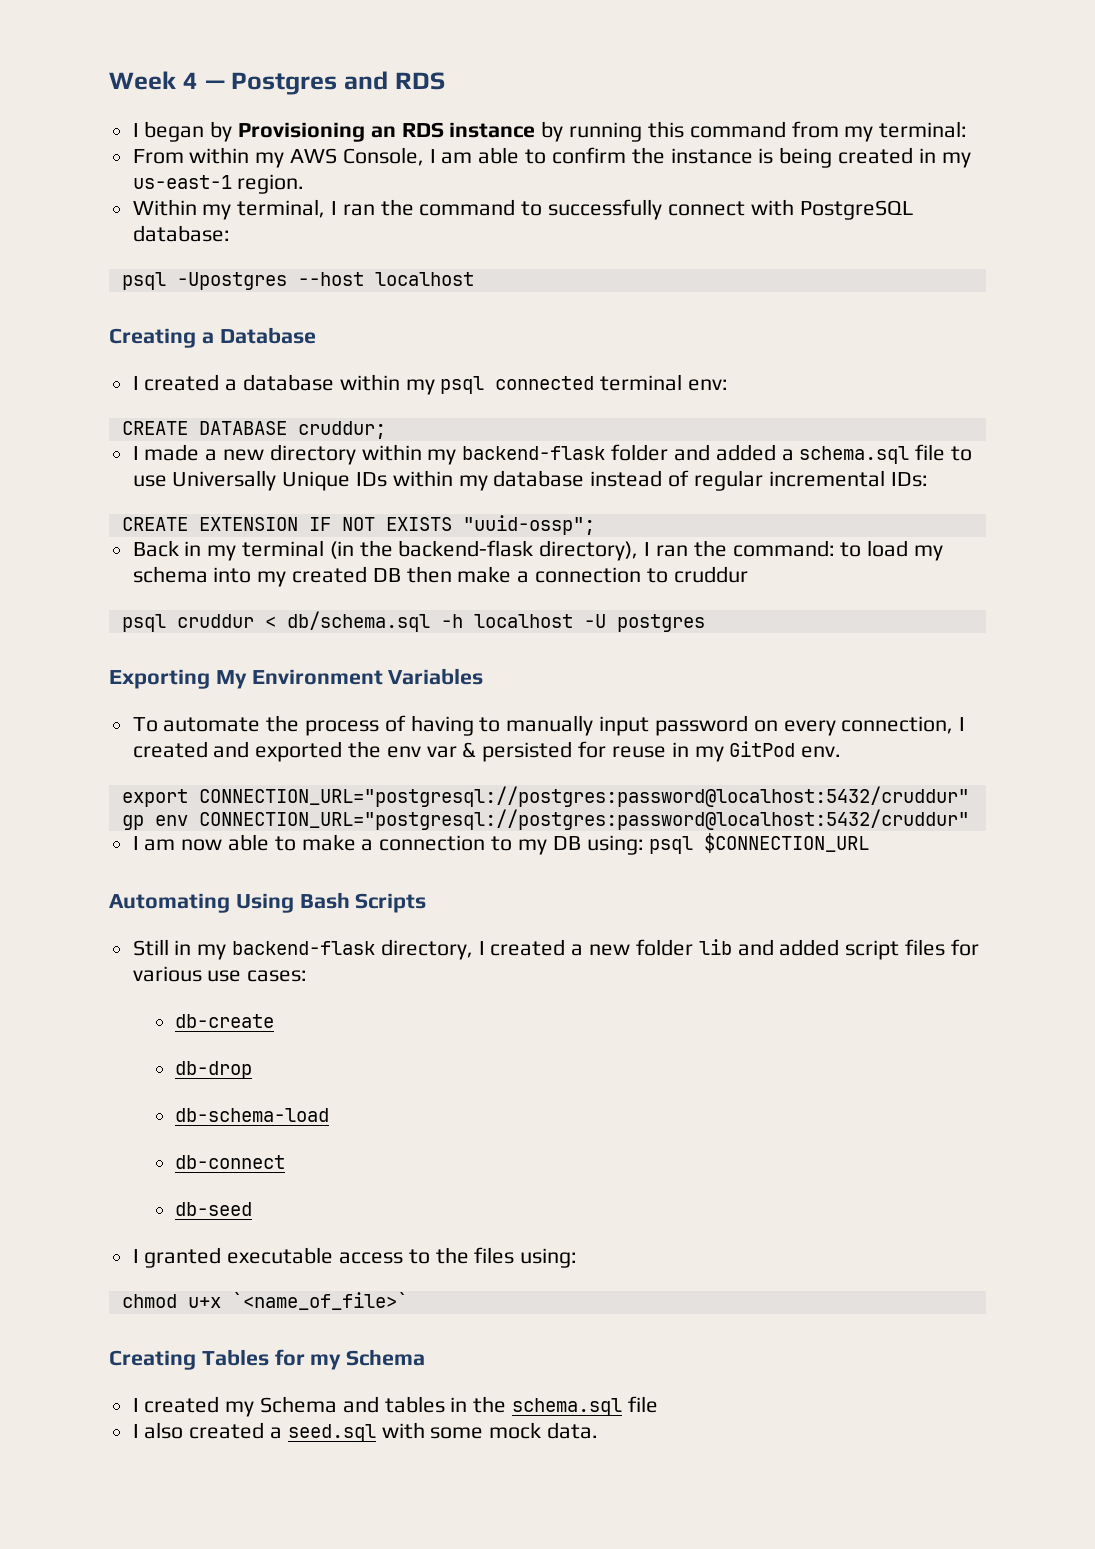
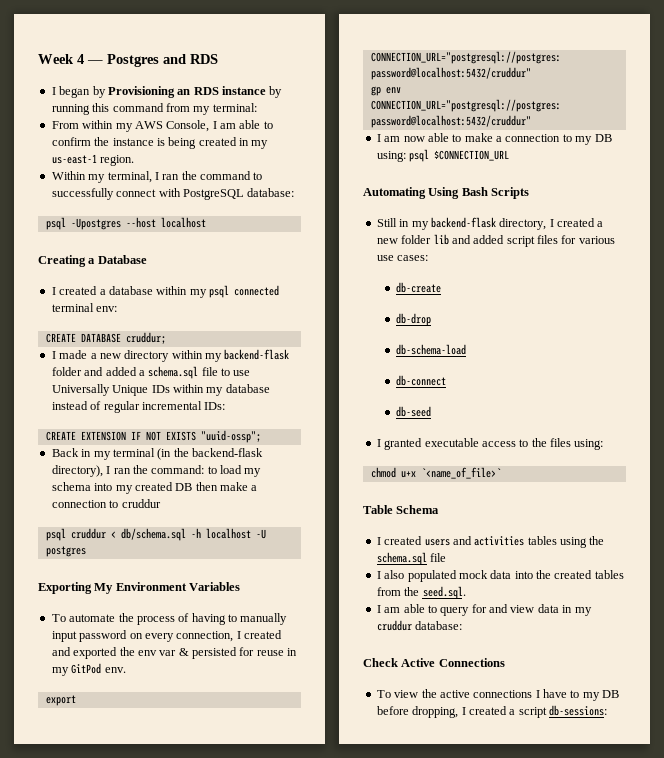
[109,1349,342,1370] Creating Tables for my -> [363,505,393,514] Table
[225,1396,468,1417] my Schema and tables in -> [424,536,587,548] users and activities tables using
[189,1422,599,1442] created a seed.sql with some mock data. -> [407,570,624,582] [376,586,466,599] [376,604,592,616] [376,620,463,631] [363,658,505,667] [376,689,620,701] [376,705,607,718] populated mock data into the created tables from the seed.sql. // I am able to query for and view data in my cruddur database: // Check Active Connections // To view the active connections I have to my DB before dropping, I created a script db-sessions:

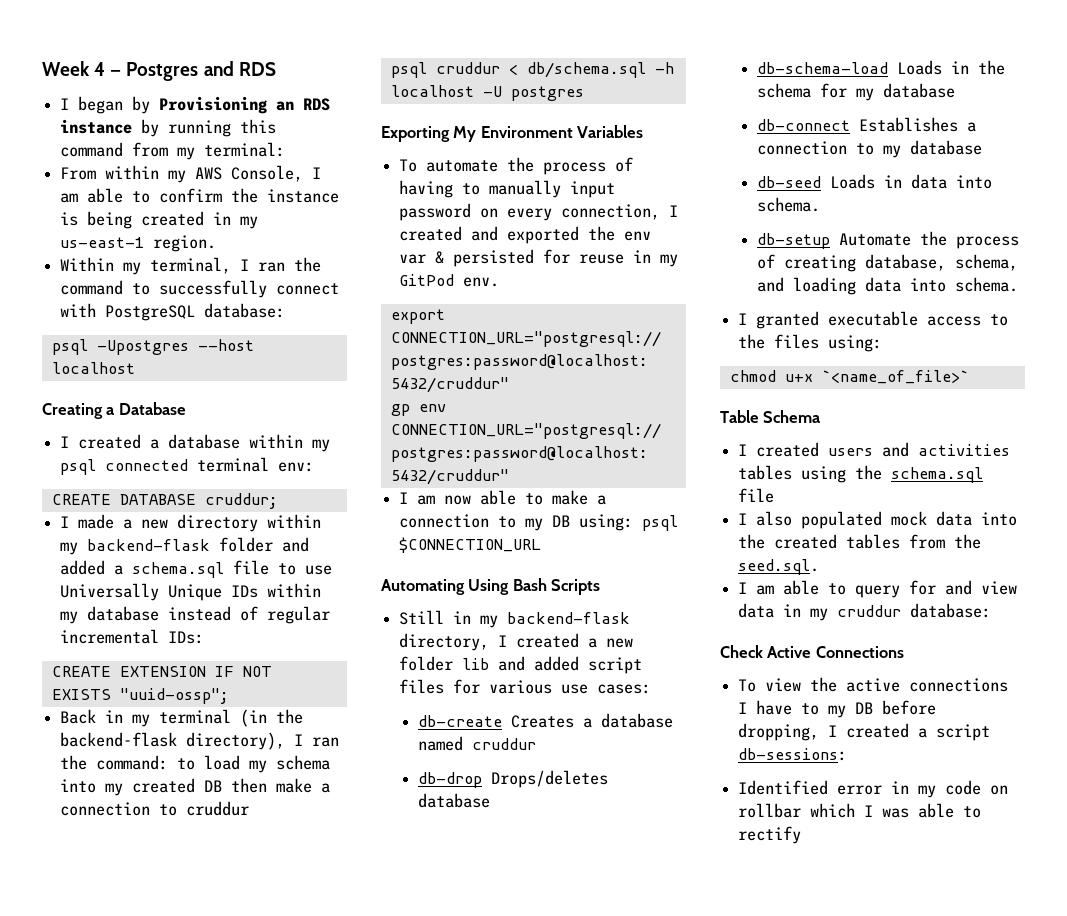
(441, 287) none -> [510,713,673,728] [417,736,536,751] Creates a database named cruddur
(431, 319) none -> [490,770,608,788] [417,793,490,808] Drops/deletes database
[395,375,446,386] [395,406,431,417] // db-connect // db-seed -> [896,60,1005,75] [756,83,955,101] [756,117,976,132] [756,140,982,158] [756,174,992,189] [756,197,820,212] [756,231,1019,249] [756,254,1018,272] [756,277,1018,295] Loads in the schema for my database // db-connect Establishes a connection to my database // db-seed Loads in data into schema. // db-setup Automate the process of creating database, schema, and loading data into schema.
(607, 710) none -> [738,780,1009,798] [738,803,982,818] [738,826,802,844] // Identified error in my code on rollbar which I was able to rectify

